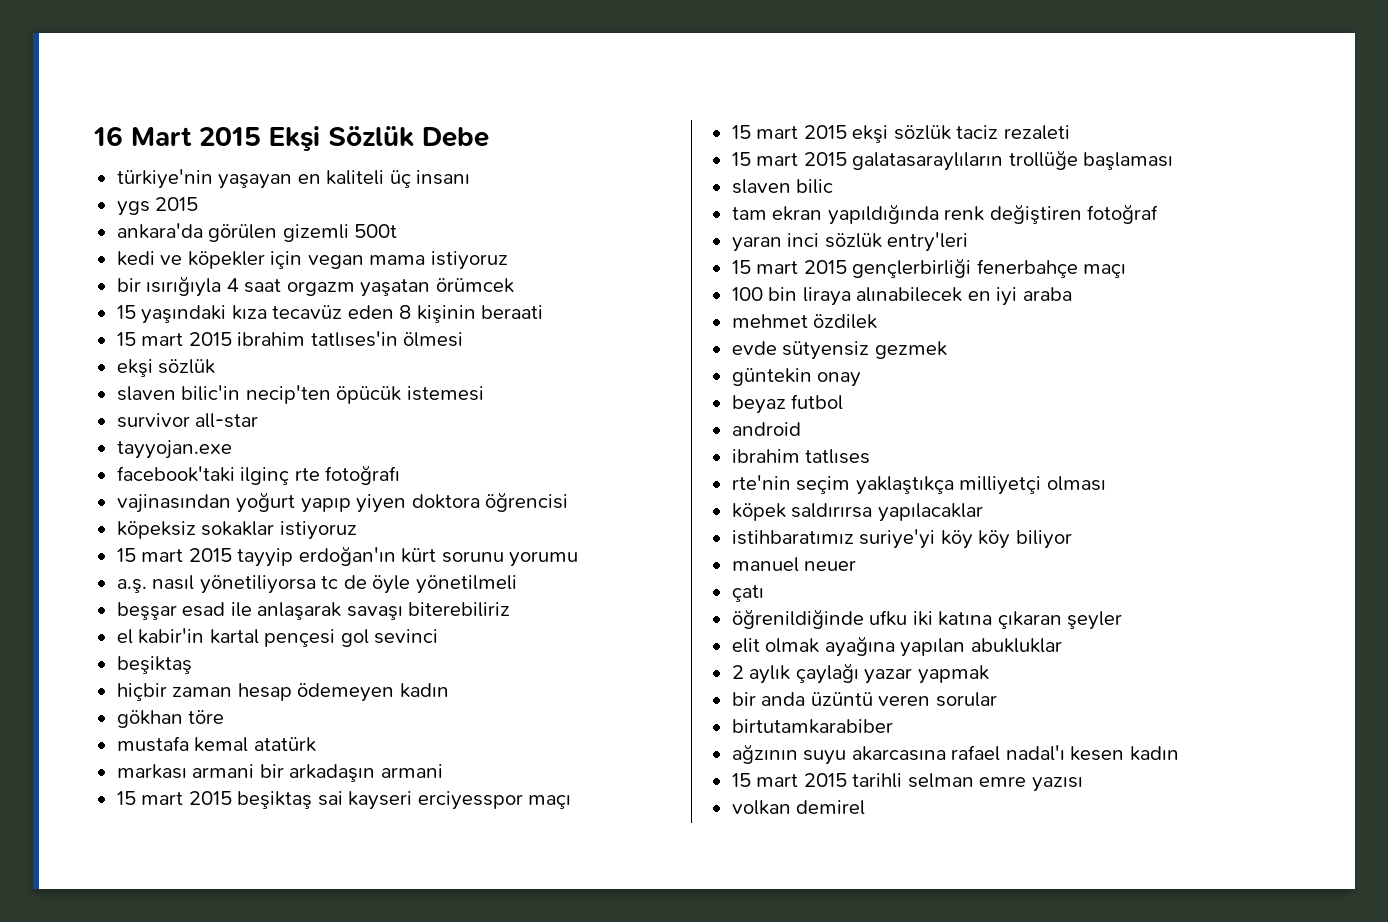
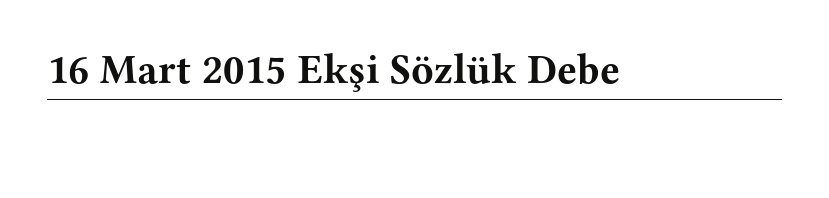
[116,169,471,189] [116,197,199,216] [116,223,398,242] [116,251,508,270] [116,276,514,297] [116,305,544,324] [116,331,464,347] [116,359,216,377] [116,385,484,404] [116,413,259,428] [116,440,232,459] [116,465,401,485] [116,492,569,513] [116,521,357,540] [116,546,579,567] [116,575,517,594] [116,602,511,620] [116,628,439,647] [116,656,192,674] [116,683,449,702] [116,710,225,728] [116,736,316,752] [116,764,443,782] [116,791,572,810] [731,125,1070,143] [731,150,1174,171] [731,179,834,194] [731,204,1159,225] [731,232,969,252] [731,258,1127,278] [731,287,1072,306] [731,314,878,329] [731,341,947,360] [731,368,862,387] [731,394,844,414] [731,422,801,436] [731,449,871,464] [731,475,1106,495] [731,503,983,522] [731,529,1072,549] [731,557,857,572] [731,585,764,602] [731,609,1123,630] [731,636,1062,657] [731,663,989,684] [731,692,997,707] [731,719,893,734] [731,744,1179,765] [731,773,1083,792] [731,800,866,815] // türkiye'nin yaşayan en kaliteli üç insanı // ygs 2015 // ankara'da görülen gizemli 500t // kedi ve köpekler için vegan mama istiyoruz // bir ısırığıyla 4 saat orgazm yaşatan örümcek // 15 yaşındaki kıza tecavüz eden 8 kişinin beraati // 15 mart 2015 ibrahim tatlıses'in ölmesi // ekşi sözlük // slaven bilic'in necip'ten öpücük istemesi // survivor all-star // tayyojan.exe // facebook'taki ilginç rte fotoğrafı // vajinasından yoğurt yapıp yiyen doktora öğrencisi // köpeksiz sokaklar istiyoruz // 15 mart 2015 tayyip erdoğan'ın kürt sorunu yorumu // a.ş. nasıl yönetiliyorsa tc de öyle yönetilmeli // beşşar esad ile anlaşarak savaşı biterebiliriz // el kabir'in kartal pençesi gol sevinci // beşiktaş // hiçbir zaman hesap ödemeyen kadın // gökhan töre // mustafa kemal atatürk // markası armani bir arkadaşın armani // 15 mart 2015 beşiktaş sai kayseri erciyesspor maçı // 15 mart 2015 ekşi sözlük taciz rezaleti // 15 mart 2015 galatasaraylıların trollüğe başlaması // slaven bilic // tam ekran yapıldığında renk değiştiren fotoğraf // yaran inci sözlük entry'leri // 15 mart 2015 gençlerbirliği fenerbahçe maçı // 100 bin liraya alınabilecek en iyi araba // mehmet özdilek // evde sütyensiz gezmek // güntekin onay // beyaz futbol // android // ibrahim tatlıses // rte'nin seçim yaklaştıkça milliyetçi olması // köpek saldırırsa yapılacaklar // istihbaratımız suriye'yi köy köy biliyor // manuel neuer // çatı // öğrenildiğinde ufku iki katına çıkaran şeyler // elit olmak ayağına yapılan abukluklar // 2 aylık çaylağı yazar yapmak // bir anda üzüntü veren sorular // birtutamkarabiber // ağzının suyu akarcasına rafael nadal'ı kesen kadın // 15 mart 2015 tarihli selman emre yazısı // volkan demirel -> (621, 69) none

